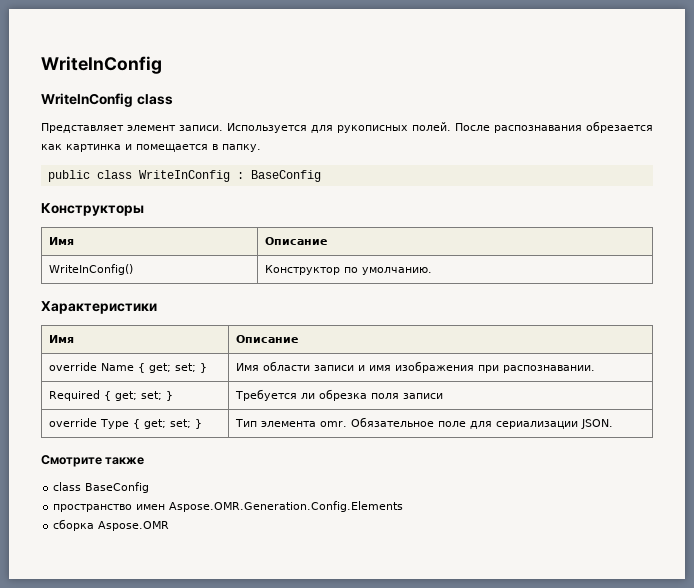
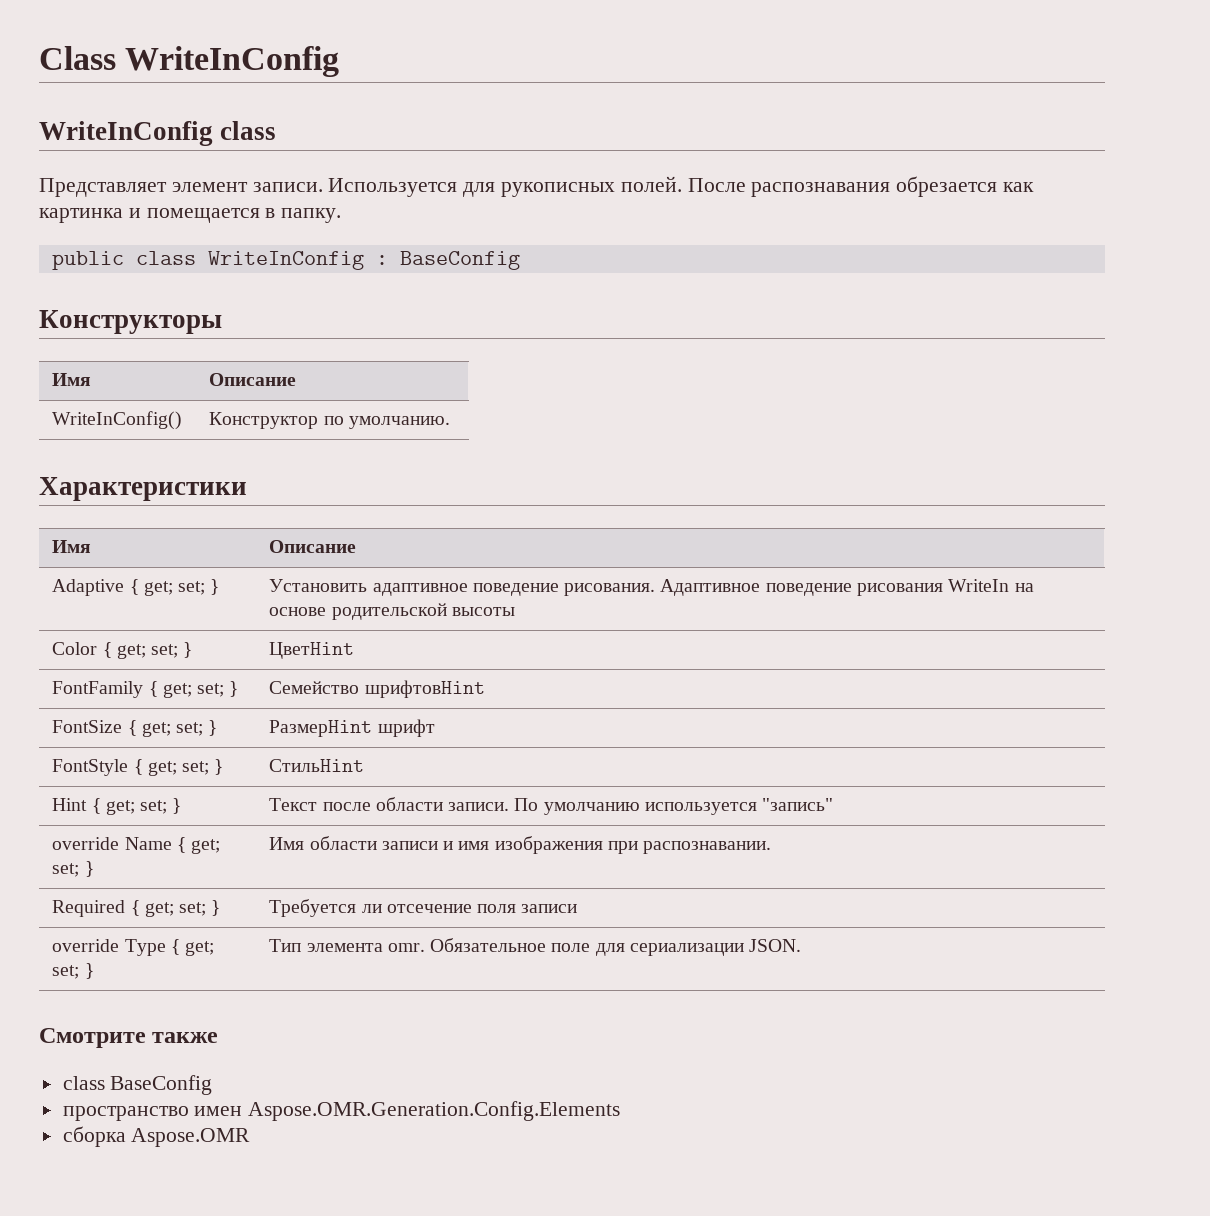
(41, 65) none -> [39,46,116,70] Class
(298, 339) none -> [52,579,220,596] [269,579,1034,596] [269,603,515,620] [52,642,193,659] [269,642,355,659] [52,681,239,698] [269,680,485,698] [52,720,218,737] [269,719,435,737] [52,759,224,776] [269,759,365,772] [52,798,182,815] [269,797,834,815] // Adaptive { get; set; } | Установить адаптивное поведение рисования. Адаптивное поведение рисования WriteIn на основе родительской высоты // Color { get; set; } | ЦветHint // FontFamily { get; set; } | Семейство шрифтовHint // FontSize { get; set; } | РазмерHint шрифт // FontStyle { get; set; } | СтильHint // Hint { get; set; } | Текст после области записи. По умолчанию используется "запись"
[318,389,367,401] обрезка -> [386,904,472,913] отсечение

